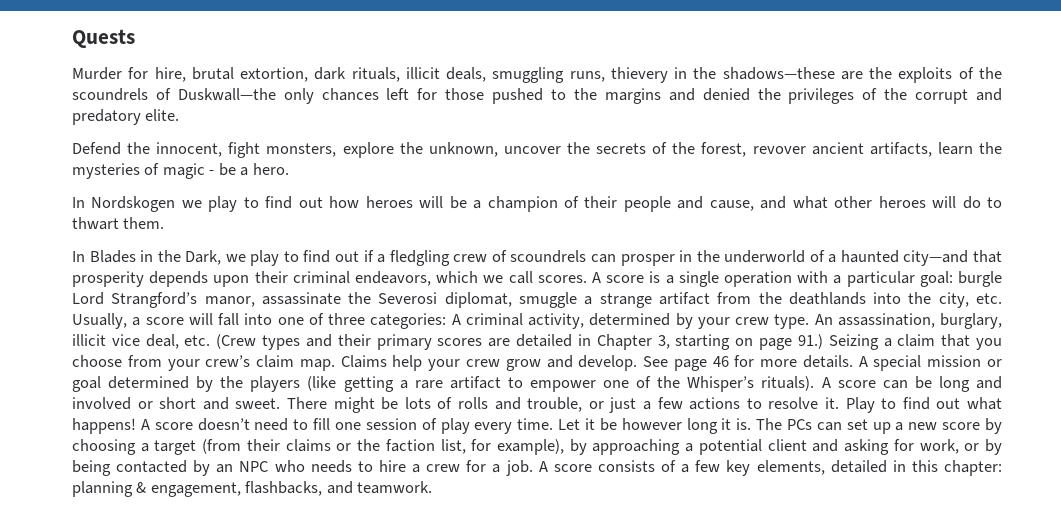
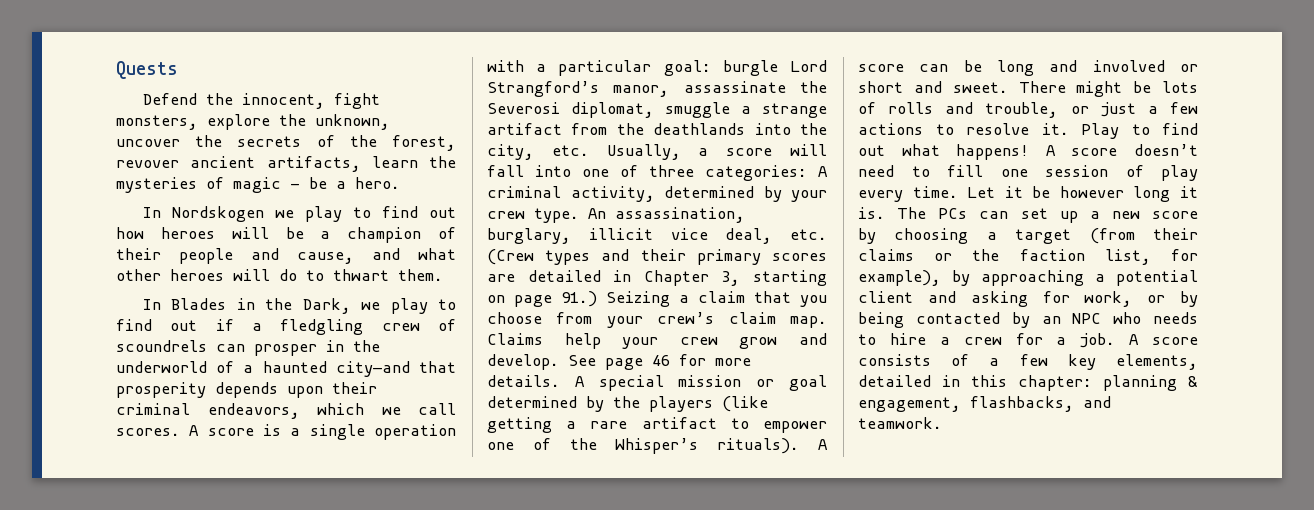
[72,67,1003,83] [72,88,1003,104] [72,109,180,125] // Murder for hire, brutal extortion, dark rituals, illicit deals, smuggling runs, thievery in the shadows—these are the exploits of the scoundrels of Duskwall—the only chances left for those pushed to the margins and denied the privileges of the corrupt and predatory elite. -> (178, 70) none

